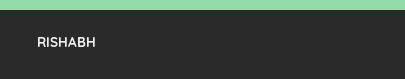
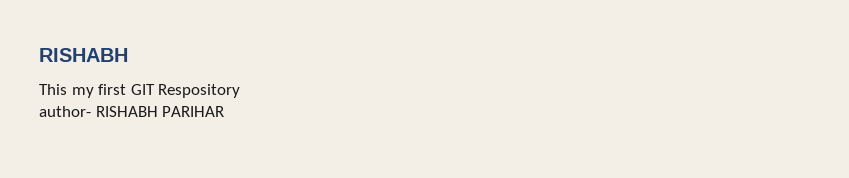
[37,36,96,47] RISHABH -> [39,48,128,62] [39,84,241,98] [39,106,225,117] RISHABH // This my first GIT Respository // author- RISHABH PARIHAR

